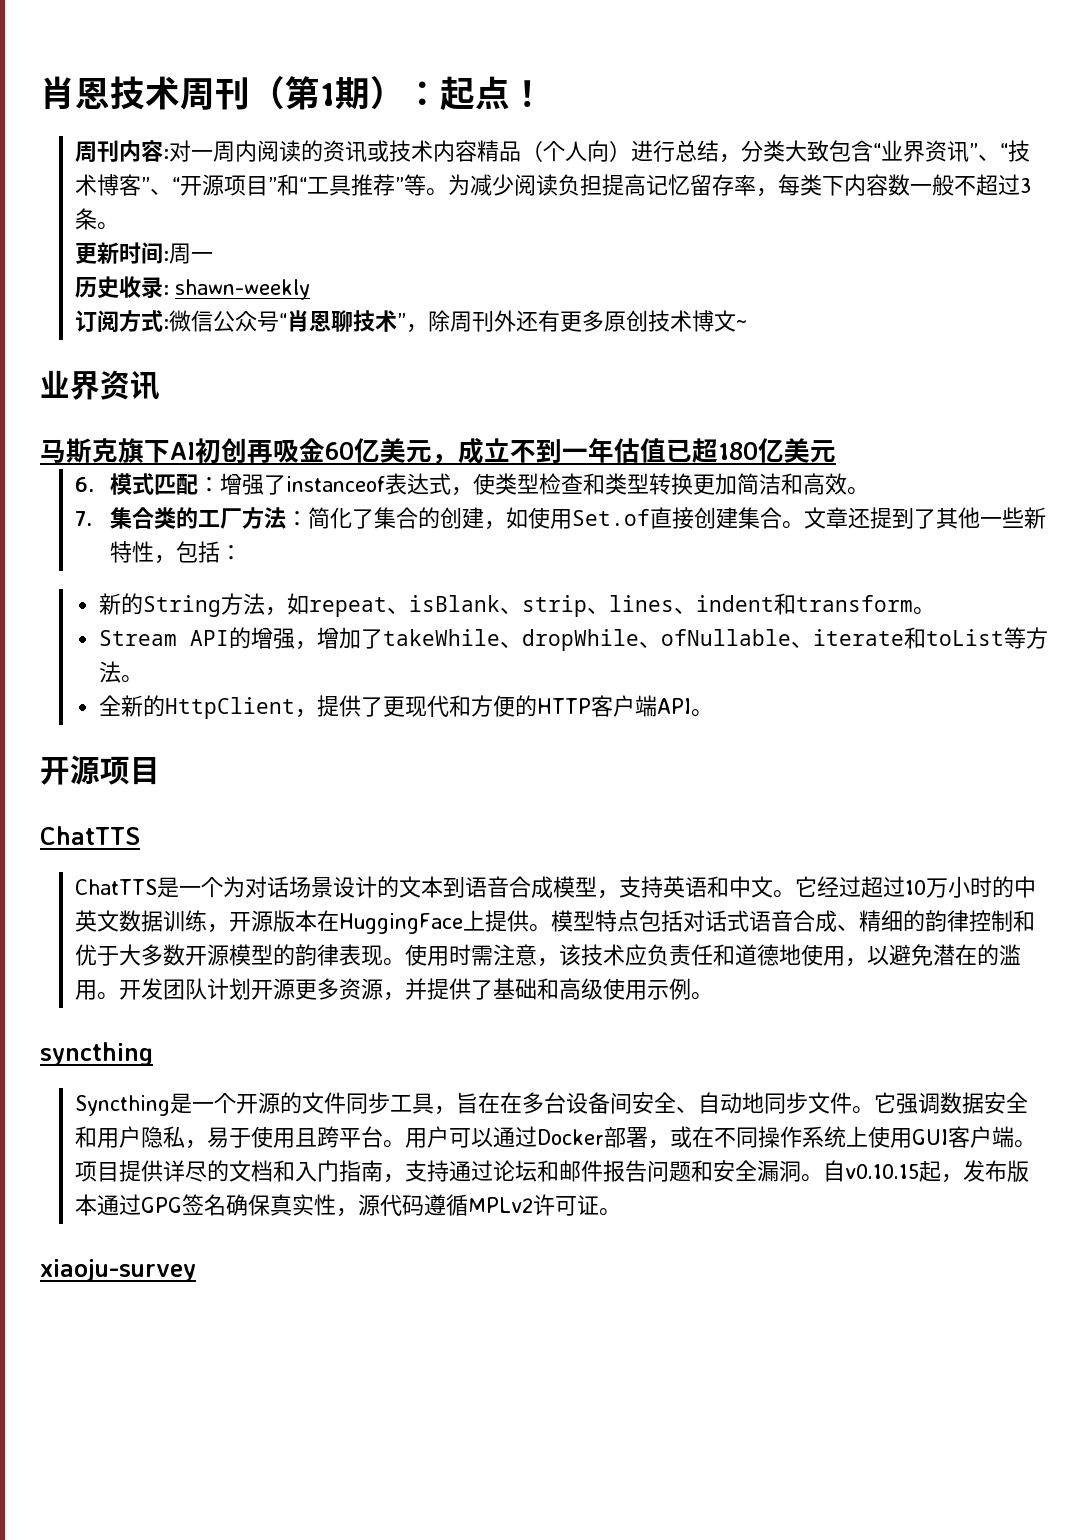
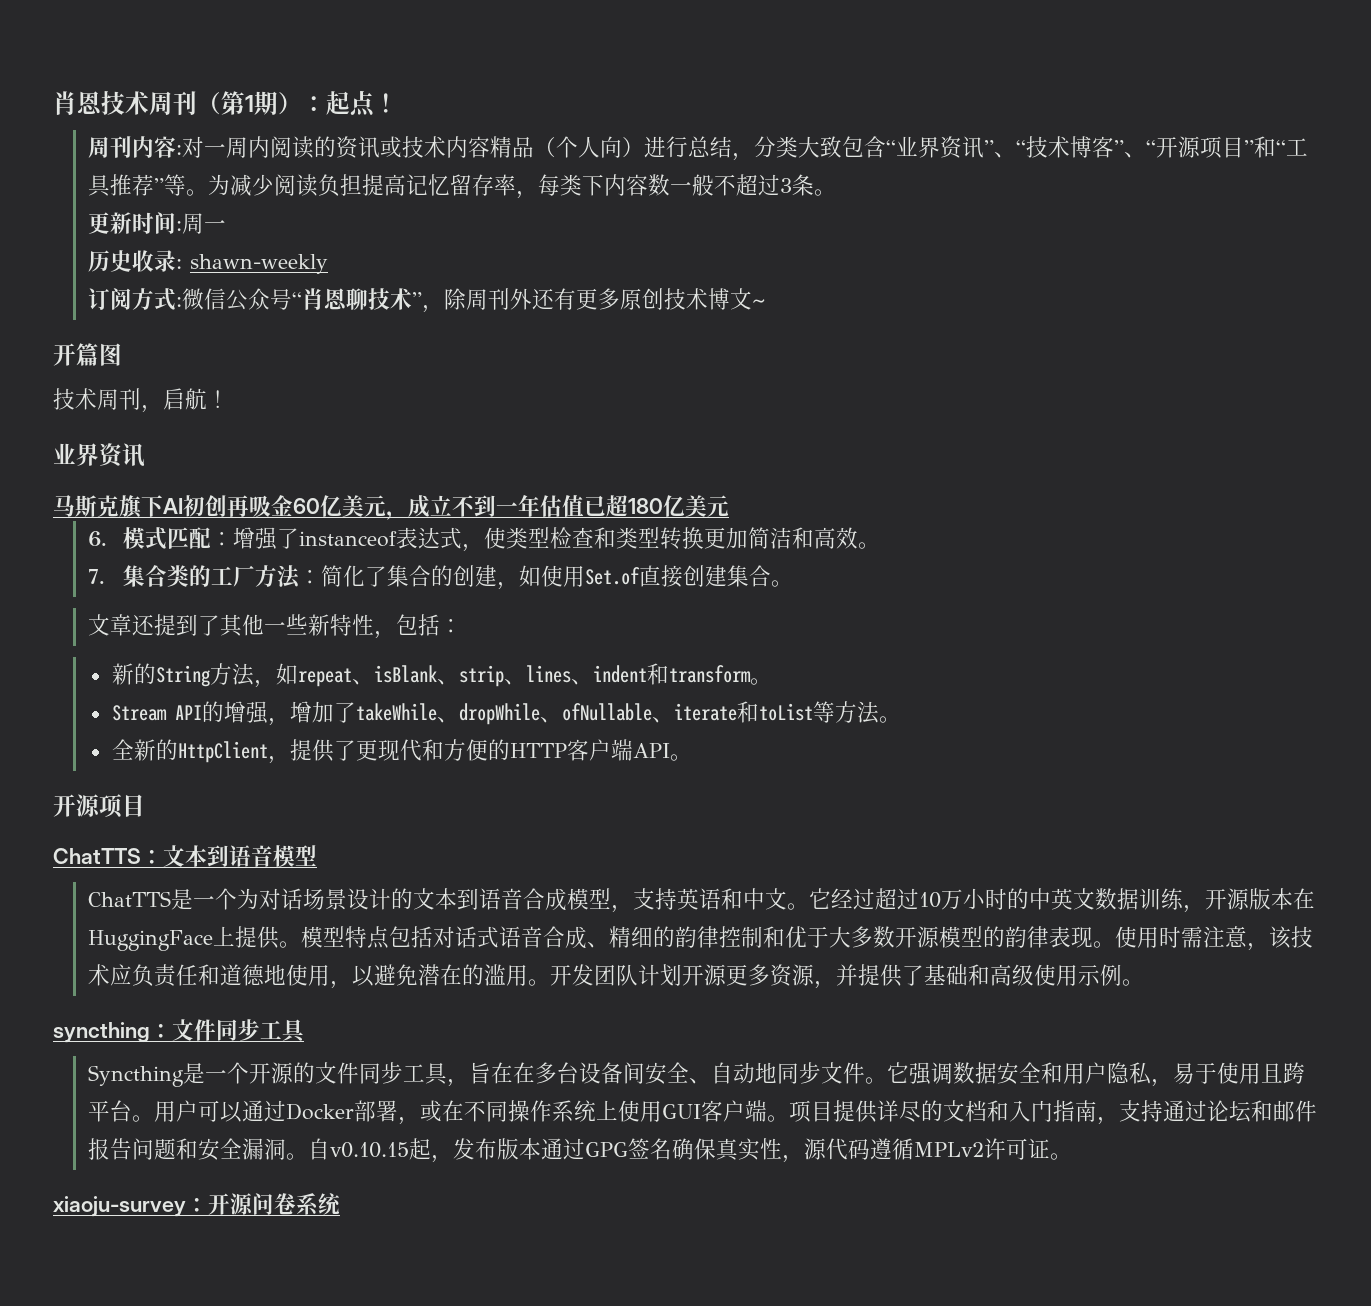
(747, 324) none -> [53,343,122,366] [53,388,229,413] // 开篇图 // 技术周刊，启航！
(804, 525) none -> (793, 583) //
(140, 835) none -> [141,845,317,867] ：文本到语音模型
(153, 1054) none -> [150,1019,306,1043] ：文件同步工具
(196, 1270) none -> [186,1193,341,1216] ：开源问卷系统

